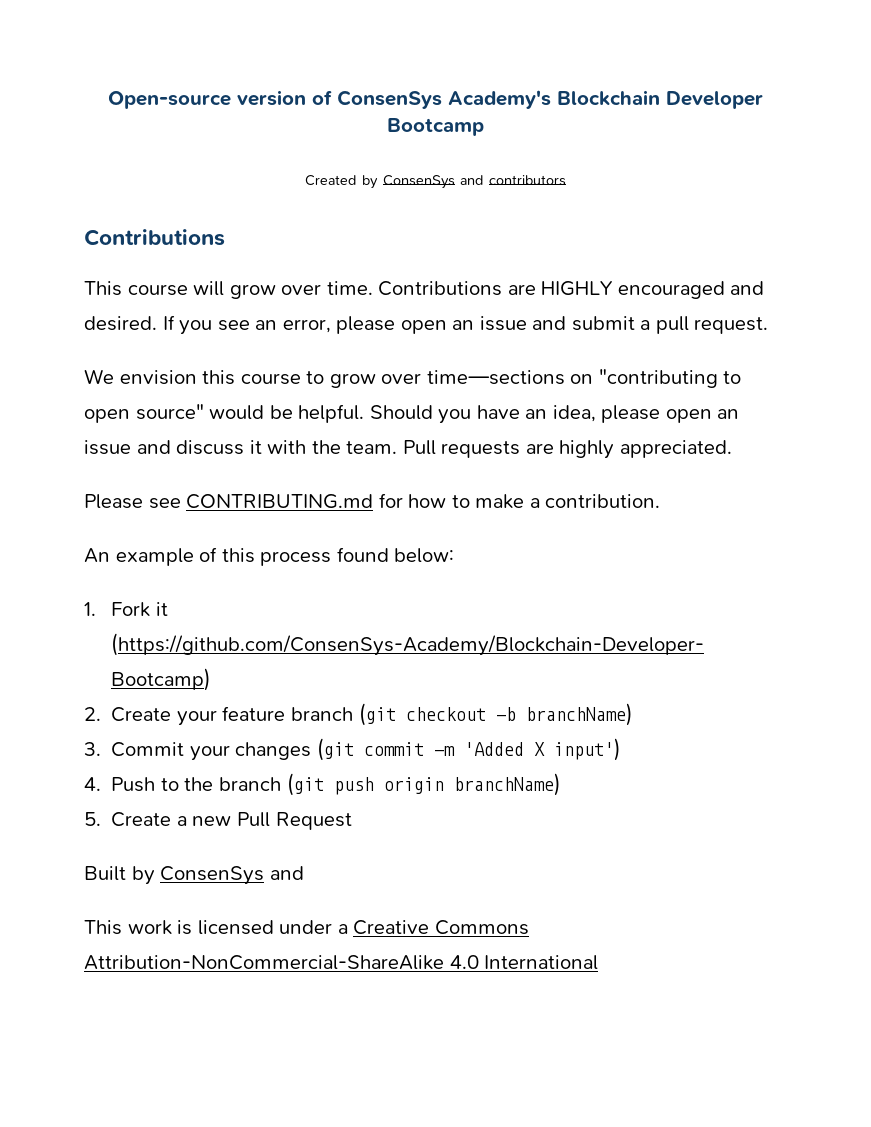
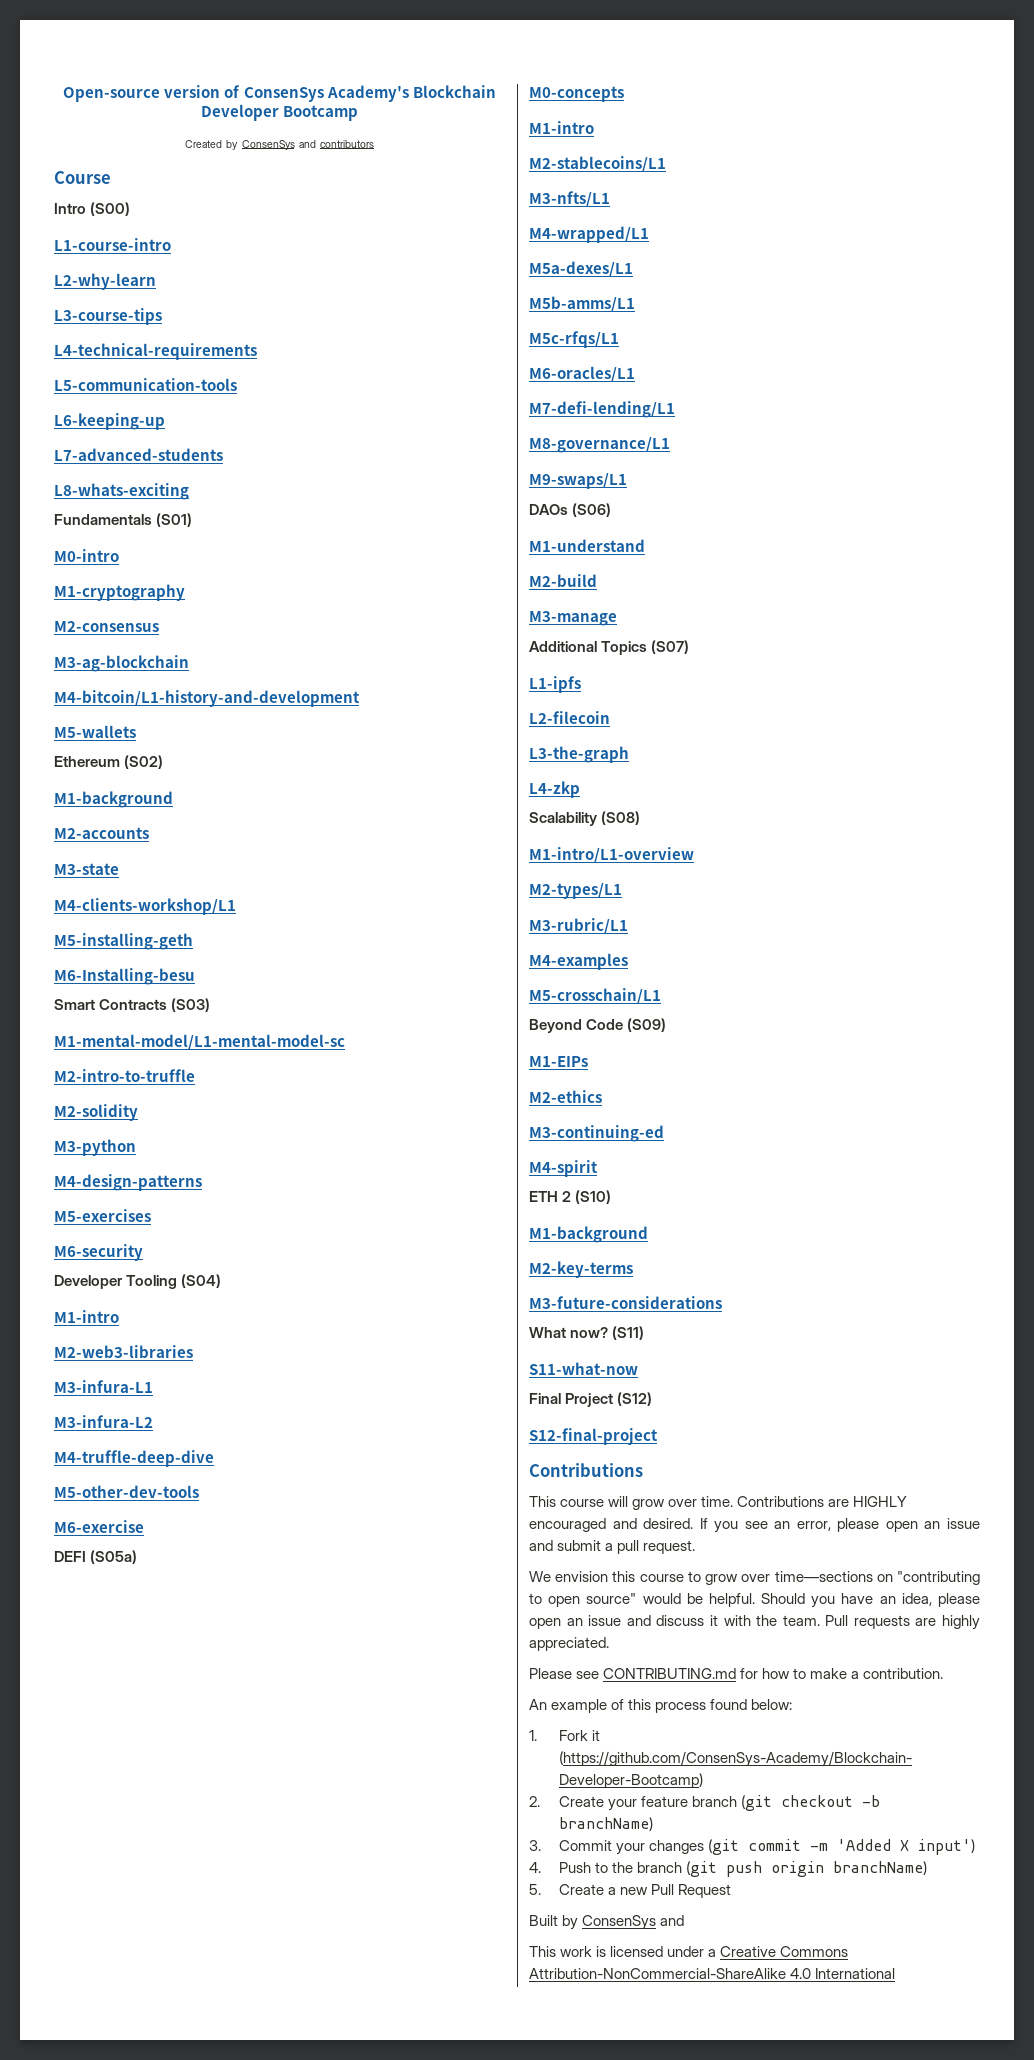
(566, 180) none -> [54,171,111,184] [54,202,131,216] [54,238,171,251] [54,273,156,290] [54,308,162,325] [54,343,257,360] [54,378,237,391] [54,413,165,430] [54,448,223,461] [54,483,189,500] [54,513,193,527] [54,549,119,562] [54,584,185,601] [54,621,159,632] [54,655,189,672] [54,690,360,707] [54,725,136,738] [54,755,164,769] [54,791,173,808] [54,827,149,839] [54,863,119,875] [54,898,236,915] [54,933,193,950] [54,968,195,985] [54,998,211,1012] [54,1034,345,1050] [54,1069,195,1082] [54,1104,138,1121] [54,1139,136,1156] [54,1174,202,1191] [54,1209,151,1222] [54,1244,143,1261] [54,1274,222,1289] [54,1310,119,1323] [54,1345,193,1358] [54,1380,153,1393] [54,1415,153,1428] [54,1450,214,1467] [54,1485,199,1498] [54,1520,144,1533] [54,1550,138,1564] [529,86,624,102] [529,121,594,134] [529,156,666,172] [529,191,610,207] [529,226,649,243] [529,261,633,277] [529,296,635,312] [529,331,619,348] [529,366,635,382] [529,401,675,418] [529,437,670,453] [529,473,627,489] [529,503,612,517] [529,539,645,552] [529,574,597,587] [529,611,617,626] [529,640,690,655] [529,676,581,693] [529,711,610,724] [529,746,629,763] [529,781,580,798] [529,811,641,826] [529,847,694,863] [529,883,622,899] [529,918,628,934] [529,953,628,970] [529,988,661,1004] [529,1018,667,1033] [529,1056,588,1067] [529,1090,602,1103] [529,1125,664,1142] [529,1160,598,1177] [529,1190,612,1204] [529,1226,648,1243] [529,1261,633,1278] [529,1296,722,1309] [529,1326,645,1340] [529,1362,638,1375] [529,1392,653,1407] [529,1428,658,1445] // Course // Intro (S00) // L1-course-intro // L2-why-learn // L3-course-tips // L4-technical-requirements // L5-communication-tools // L6-keeping-up // L7-advanced-students // L8-whats-exciting // Fundamentals (S01) // M0-intro // M1-cryptography // M2-consensus // M3-ag-blockchain // M4-bitcoin/L1-history-and-development // M5-wallets // Ethereum (S02) // M1-background // M2-accounts // M3-state // M4-clients-workshop/L1 // M5-installing-geth // M6-Installing-besu // Smart Contracts (S03) // M1-mental-model/L1-mental-model-sc // M2-intro-to-truffle // M2-solidity // M3-python // M4-design-patterns // M5-exercises // M6-security // Developer Tooling (S04) // M1-intro // M2-web3-libraries // M3-infura-L1 // M3-infura-L2 // M4-truffle-deep-dive // M5-other-dev-tools // M6-exercise // DEFI (S05a) // M0-concepts // M1-intro // M2-stablecoins/L1 // M3-nfts/L1 // M4-wrapped/L1 // M5a-dexes/L1 // M5b-amms/L1 // M5c-rfqs/L1 // M6-oracles/L1 // M7-defi-lending/L1 // M8-governance/L1 // M9-swaps/L1 // DAOs (S06) // M1-understand // M2-build // M3-manage // Additional Topics (S07) // L1-ipfs // L2-filecoin // L3-the-graph // L4-zkp // Scalability (S08) // M1-intro/L1-overview // M2-types/L1 // M3-rubric/L1 // M4-examples // M5-crosschain/L1 // Beyond Code (S09) // M1-EIPs // M2-ethics // M3-continuing-ed // M4-spirit // ETH 2 (S10) // M1-background // M2-key-terms // M3-future-considerations // What now? (S11) // S11-what-now // Final Project (S12) // S12-final-project

